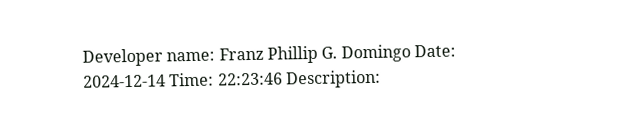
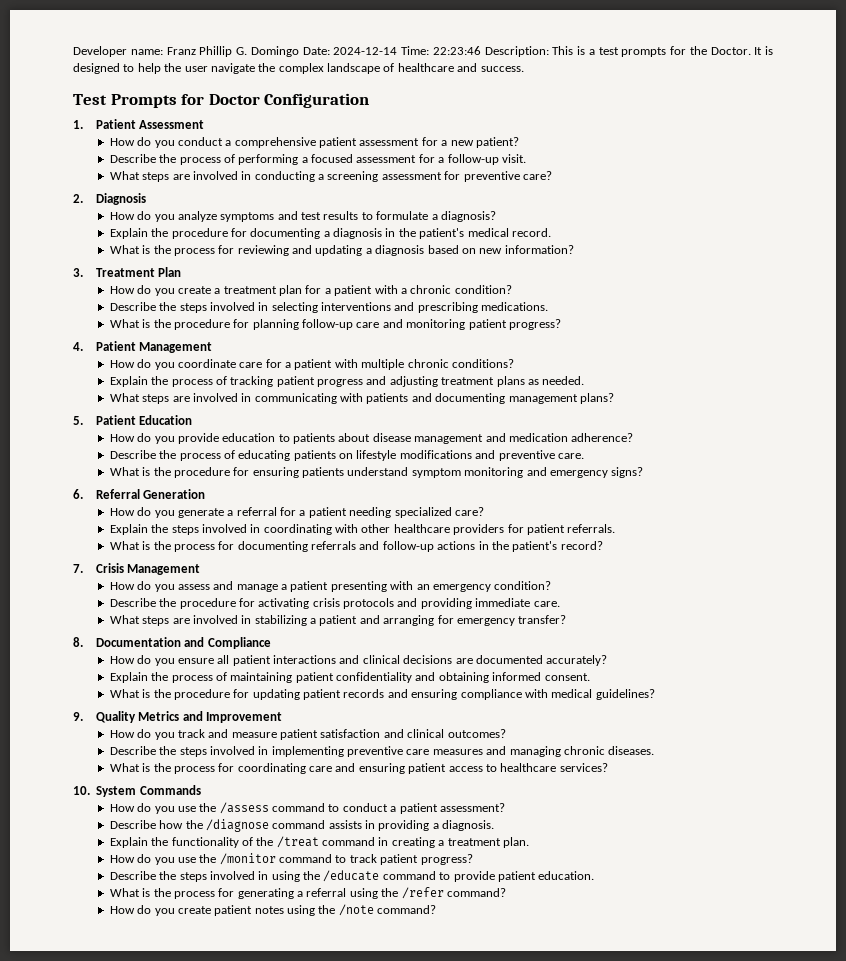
(381, 79) none -> [552,46,773,57] [73,63,524,74] [73,93,370,108] [73,119,205,129] [109,137,519,148] [109,154,526,165] [109,171,552,182] [73,193,146,205] [109,211,496,222] [109,228,551,239] [109,245,574,256] [73,267,182,277] [109,285,512,296] [109,302,549,313] [109,319,561,330] [73,341,213,353] [109,359,514,370] [109,376,585,387] [109,393,614,404] [73,415,193,425] [109,433,634,444] [109,450,584,461] [109,467,644,478] [73,489,206,499] [109,507,484,518] [109,524,616,535] [109,541,603,552] [73,563,201,575] [109,581,552,592] [109,598,560,609] [109,615,567,626] [73,637,271,649] [109,655,608,666] [109,672,590,683] [109,689,655,700] [73,711,283,723] [109,729,506,740] [109,746,655,757] [109,763,608,774] [73,785,201,797] [109,802,505,814] [109,819,495,832] [109,836,529,848] [109,853,473,865] [109,870,595,882] [109,887,506,899] [109,904,437,916] This is a test prompts for the Doctor. It is designed to help the user navigate the complex landscape of healthcare and success. // Test Prompts for Doctor Configuration // 1. Patient Assessment // How do you conduct a comprehensive patient assessment for a new patient? // Describe the process of performing a focused assessment for a follow-up visit. // What steps are involved in conducting a screening assessment for preventive care? // 2. Diagnosis // How do you analyze symptoms and test results to formulate a diagnosis? // Explain the procedure for documenting a diagnosis in the patient's medical record. // What is the process for reviewing and updating a diagnosis based on new information? // 3. Treatment Plan // How do you create a treatment plan for a patient with a chronic condition? // Describe the steps involved in selecting interventions and prescribing medications. // What is the procedure for planning follow-up care and monitoring patient progress? // 4. Patient Management // How do you coordinate care for a patient with multiple chronic conditions? // Explain the process of tracking patient progress and adjusting treatment plans as needed. // What steps are involved in communicating with patients and documenting management plans? // 5. Patient Education // How do you provide education to patients about disease management and medication adherence? // Describe the process of educating patients on lifestyle modifications and preventive care. // What is the procedure for ensuring patients understand symptom monitoring and emergency signs? // 6. Referral Generation // How do you generate a referral for a patient needing specialized care? // Explain the steps involved in coordinating with other healthcare providers for patient referrals. // What is the process for documenting referrals and follow-up actions in the patient's record? // 7. Crisis Management // How do you assess and manage a patient presenting with an emergency condition? // Describe the procedure for activating crisis protocols and providing immediate care. // What steps are involved in stabilizing a patient and arranging for emergency transfer? // 8. Documentation and Compliance // How do you ensure all patient interactions and clinical decisions are documented accurately? // Explain the process of maintaining patient confidentiality and obtaining informed consent. // What is the procedure for updating patient records and ensuring compliance with medical guidelines? // 9. Quality Metrics and Improvement // How do you track and measure patient satisfaction and clinical outcomes? // Describe the steps involved in implementing preventive care measures and managing chronic diseases. // What is the process for coordinating care and ensuring patient access to healthcare services? // 10. System Commands // How do you use the /assess command to conduct a patient assessment? // Describe how the /diagnose command assists in providing a diagnosis. // Explain the functionality of the /treat command in creating a treatment plan. // How do you use the /monitor command to track patient progress? // Describe the steps involved in using the /educate command to provide patient education. // What is the process for generating a referral using the /refer command? // How do you create patient notes using the /note command?

